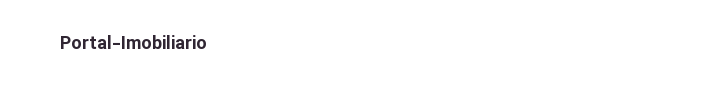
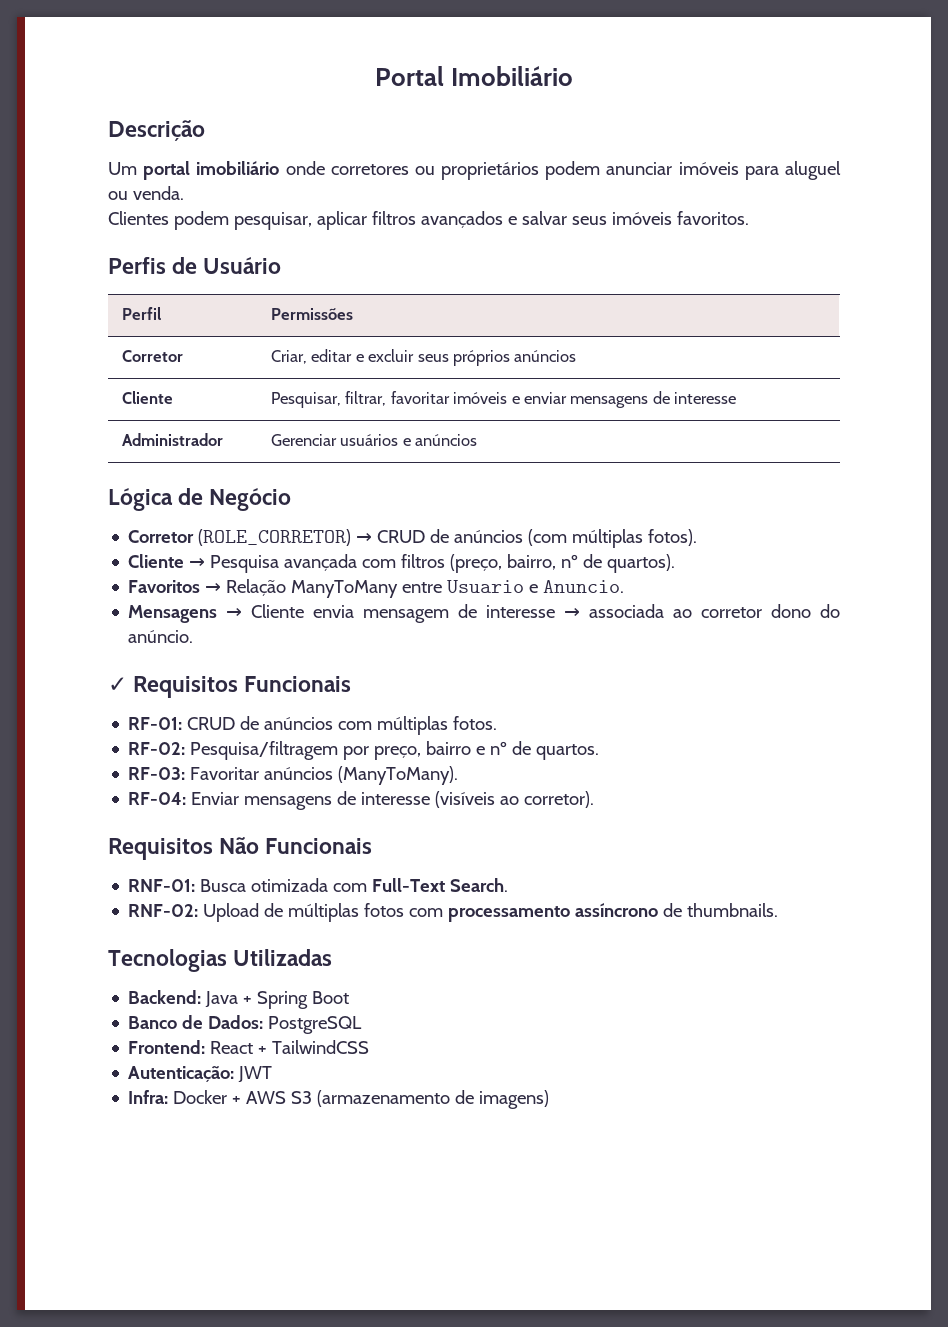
[60,35,207,49] Portal-Imobiliario -> [374,66,574,86] [108,120,205,141] [108,161,841,180] [108,186,184,200] [108,211,749,230] [108,257,282,274] [121,307,161,320] [270,308,353,320] [121,350,183,362] [270,349,577,366] [121,391,173,404] [270,391,737,408] [121,433,223,446] [270,434,478,446] [108,488,292,511] [128,529,698,548] [128,554,676,573] [128,579,625,598] [128,604,840,623] [128,630,194,643] [108,676,352,698] [128,716,498,735] [128,741,600,760] [128,766,459,785] [128,791,595,810] [108,837,373,860] [128,878,509,892] [128,903,779,922] [108,949,333,972] [128,990,350,1009] [128,1015,363,1034] [128,1040,370,1054] [128,1066,273,1083] [128,1090,550,1109] Portal Imobiliário // Descrição // Um portal imobiliário onde corretores ou proprietários podem anunciar imóveis para aluguel ou venda. // Clientes podem pesquisar, aplicar filtros avançados e salvar seus imóveis favoritos. // Perfis de Usuário // Perfil | Permissões // Corretor | Criar, editar e excluir seus próprios anúncios // Cliente | Pesquisar, filtrar, favoritar imóveis e enviar mensagens de interesse // Administrador | Gerenciar usuários e anúncios // Lógica de Negócio // Corretor (ROLE_CORRETOR) → CRUD de anúncios (com múltiplas fotos). // Cliente → Pesquisa avançada com filtros (preço, bairro, nº de quartos). // Favoritos → Relação ManyToMany entre Usuario e Anuncio. // Mensagens → Cliente envia mensagem de interesse → associada ao corretor dono do anúncio. // ✓ Requisitos Funcionais // RF-01: CRUD de anúncios com múltiplas fotos. // RF-02: Pesquisa/filtragem por preço, bairro e nº de quartos. // RF-03: Favoritar anúncios (ManyToMany). // RF-04: Enviar mensagens de interesse (visíveis ao corretor). // Requisitos Não Funcionais // RNF-01: Busca otimizada com Full-Text Search. // RNF-02: Upload de múltiplas fotos com processamento assíncrono de thumbnails. // Tecnologias Utilizadas // Backend: Java + Spring Boot // Banco de Dados: PostgreSQL // Frontend: React + TailwindCSS // Autenticação: JWT // Infra: Docker + AWS S3 (armazenamento de imagens)

